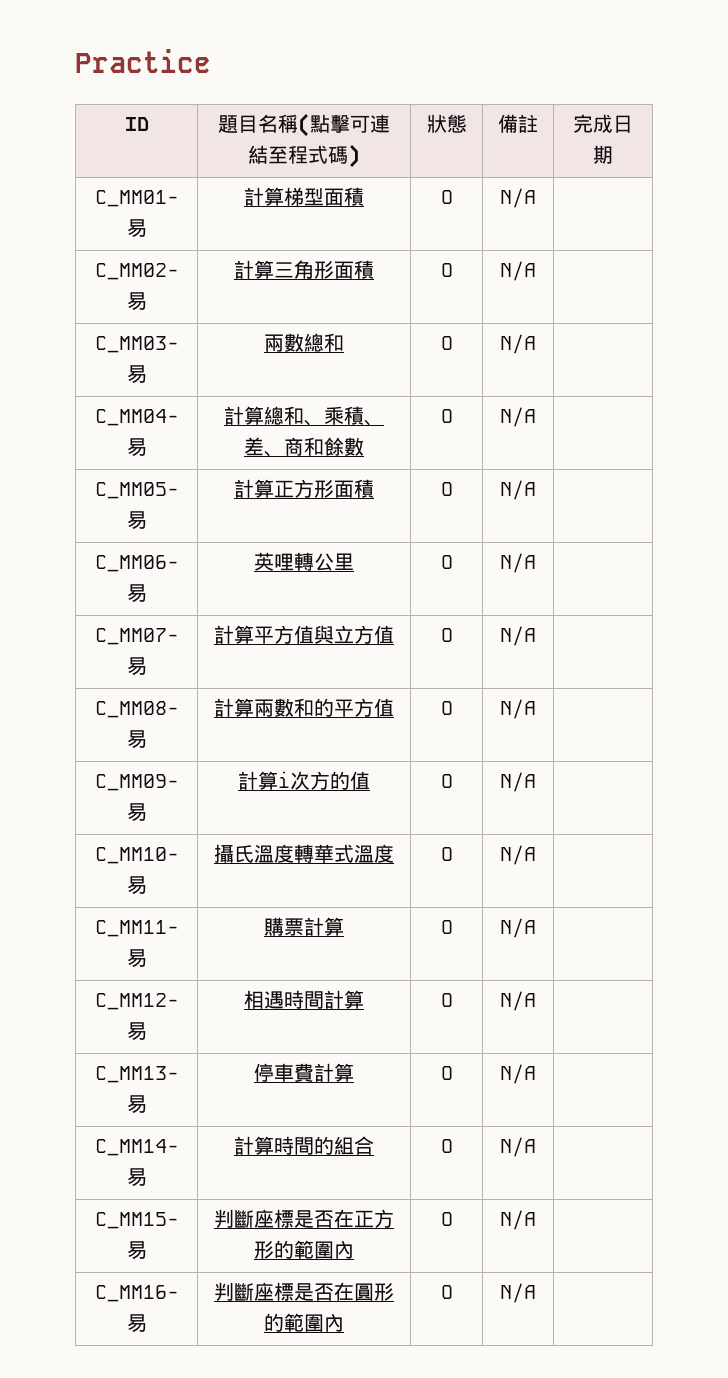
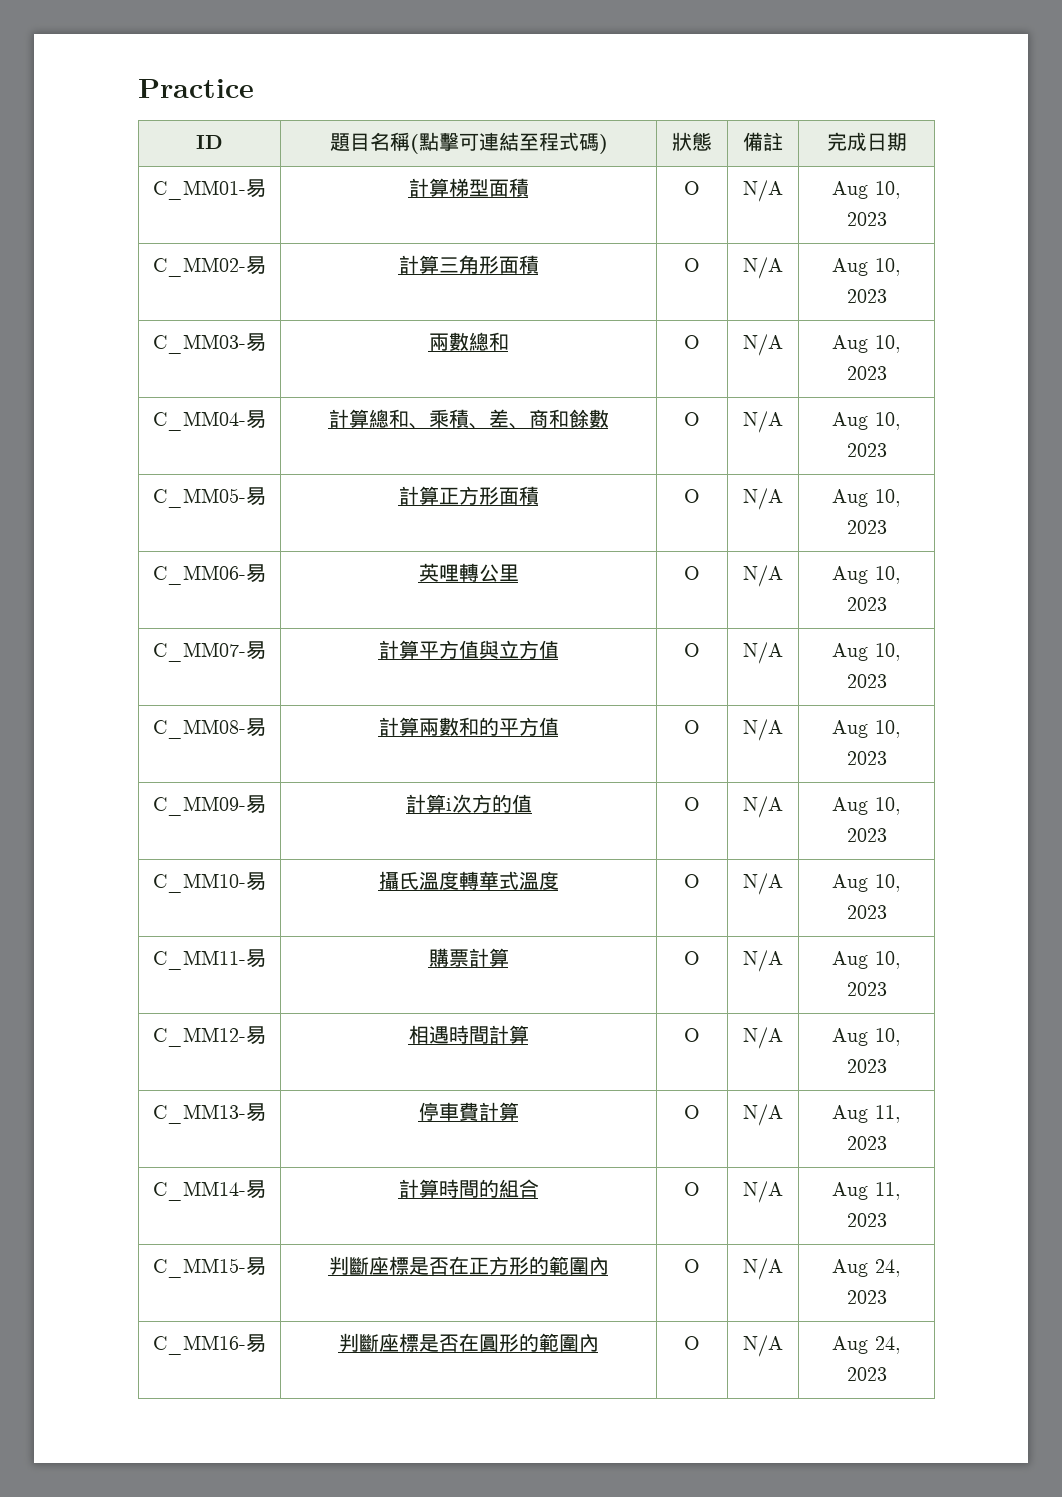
(536, 198) none -> [832,181,901,199] [846,212,887,226] Aug 10, 2023
(536, 271) none -> [832,258,901,276] [846,289,887,303] Aug 10, 2023
(536, 344) none -> [832,335,901,353] [846,366,887,380] Aug 10, 2023
(536, 417) none -> [832,412,901,430] [846,443,887,457] Aug 10, 2023
(536, 490) none -> [832,489,901,507] [846,520,887,534] Aug 10, 2023
(536, 563) none -> [832,566,901,584] [846,597,887,611] Aug 10, 2023
(536, 636) none -> [832,643,901,661] [846,674,887,688] Aug 10, 2023
(536, 709) none -> [832,720,901,738] [846,751,887,765] Aug 10, 2023
(536, 782) none -> [832,797,901,815] [846,828,887,842] Aug 10, 2023
(536, 855) none -> [832,874,901,892] [846,905,887,919] Aug 10, 2023
(536, 928) none -> [832,951,901,969] [846,982,887,996] Aug 10, 2023
(536, 1001) none -> [832,1028,901,1046] [846,1059,887,1073] Aug 10, 2023
(536, 1074) none -> [832,1105,901,1123] [846,1136,887,1150] Aug 11, 2023
(536, 1147) none -> [832,1182,901,1200] [846,1213,887,1227] Aug 11, 2023
(536, 1220) none -> [832,1259,901,1277] [846,1290,887,1304] Aug 24, 2023
(536, 1293) none -> [832,1336,901,1354] [846,1367,887,1381] Aug 24, 2023

